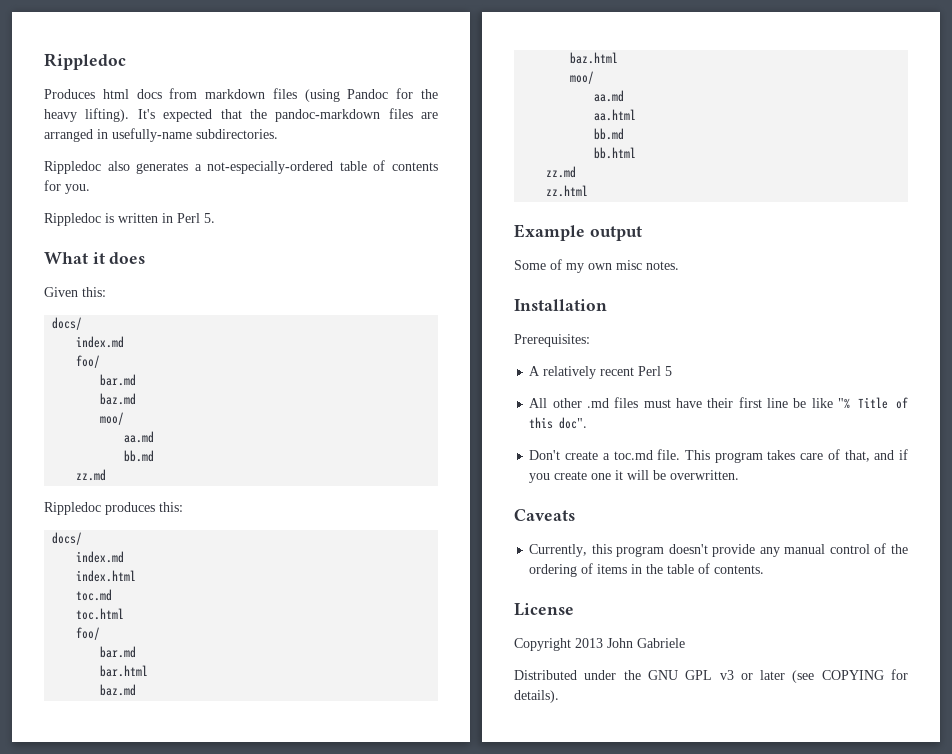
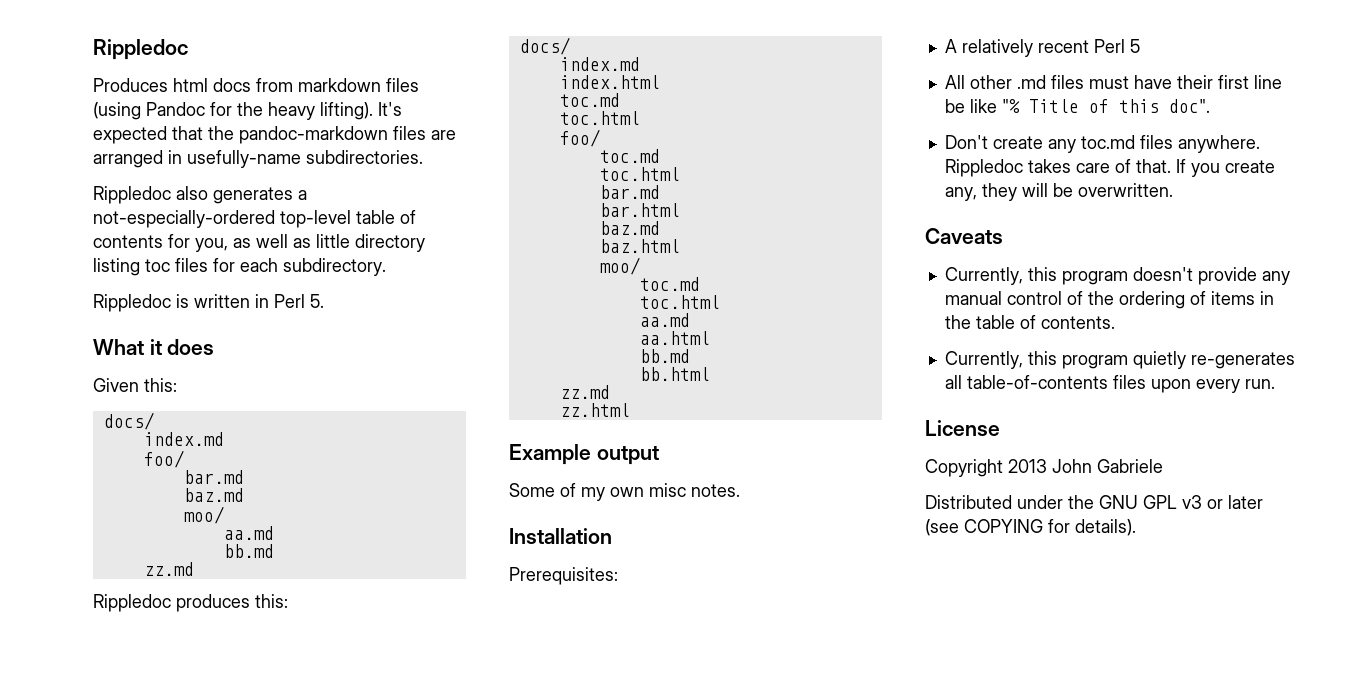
(334, 167) none -> [280,210,351,228] top-level
[65,184,90,194] you. -> [195,234,425,252] [93,258,386,276] you, as well as little directory listing toc files for each subdirectory.
(101, 633) none -> [599,149,660,163] [599,167,680,181] // toc.md // toc.html
(595, 77) none -> [639,277,700,291] [639,295,720,309] // toc.md // toc.html
[602,449,909,463] [529,470,624,483] a toc.md file. This program takes care of that, and if you create one it -> [1047,135,1260,153] [944,159,1275,177] [944,183,1017,201] any toc.md files anywhere. Rippledoc takes care of that. If you create any, they
(765, 569) none -> [944,351,1295,369] [944,375,1275,393] // Currently, this program quietly re-generates all table-of-contents files upon every run.

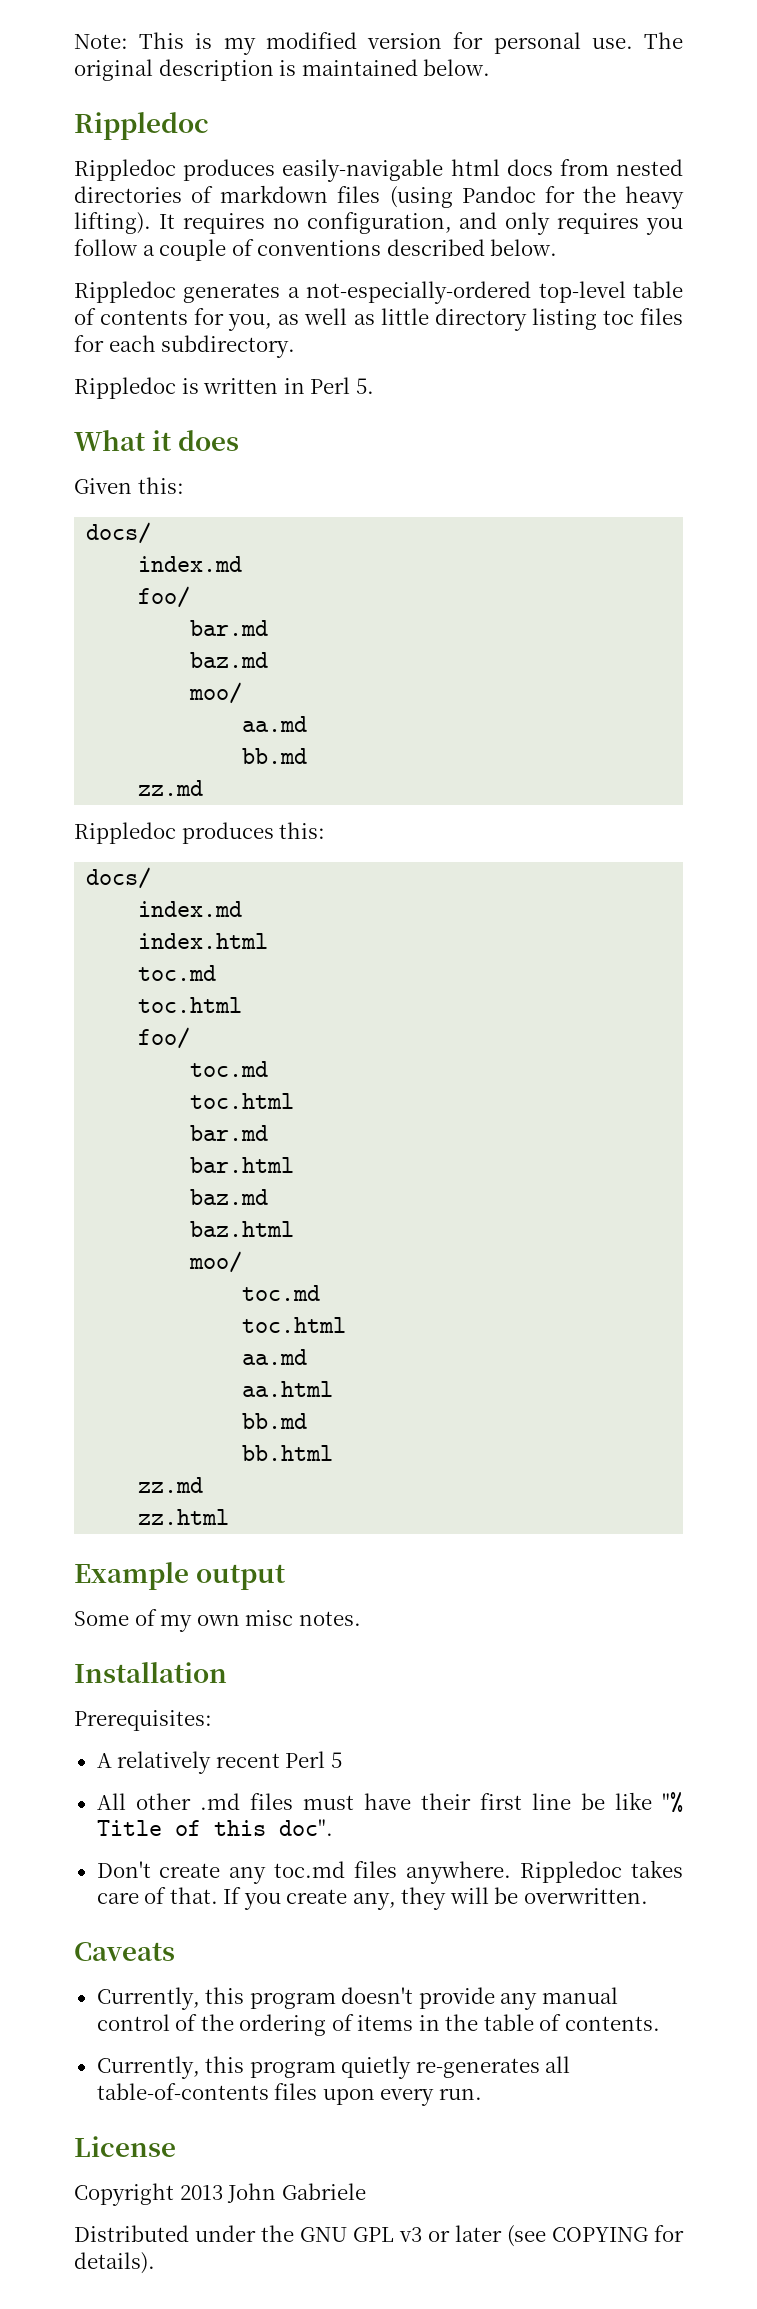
[93,39,188,60] [93,78,293,92] Rippledoc // Produces html docs from -> [74,32,683,55] [74,59,491,81] [74,112,209,140] [74,159,683,182] [74,186,214,203] Note: This is my modified version for personal use. The original description is maintained below. // Rippledoc // Rippledoc produces easily-navigable html docs from nested directories of
[378,102,402,116] [93,126,456,144] [93,150,423,168] [93,186,208,204] It's expected that the pandoc-markdown files are arranged in usefully-name subdirectories. // Rippledoc also -> [158,212,683,235] [74,239,558,261] [74,281,176,303] It requires no configuration, and only requires you follow a couple of conventions described below. // Rippledoc

